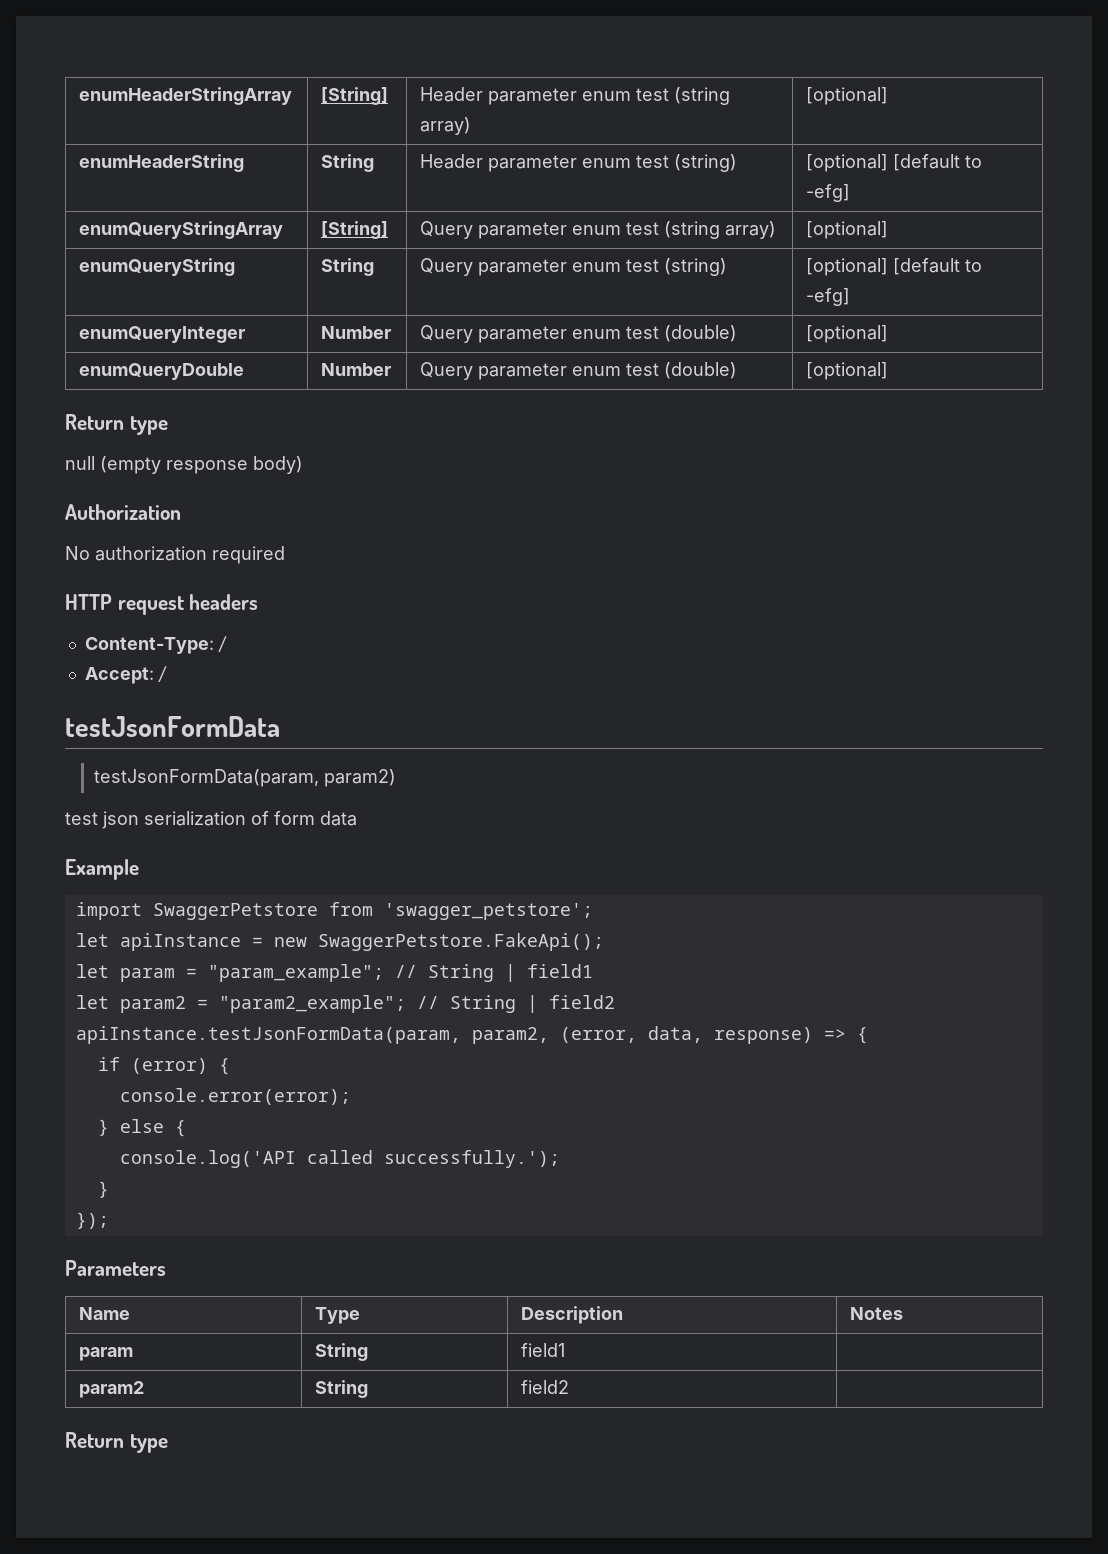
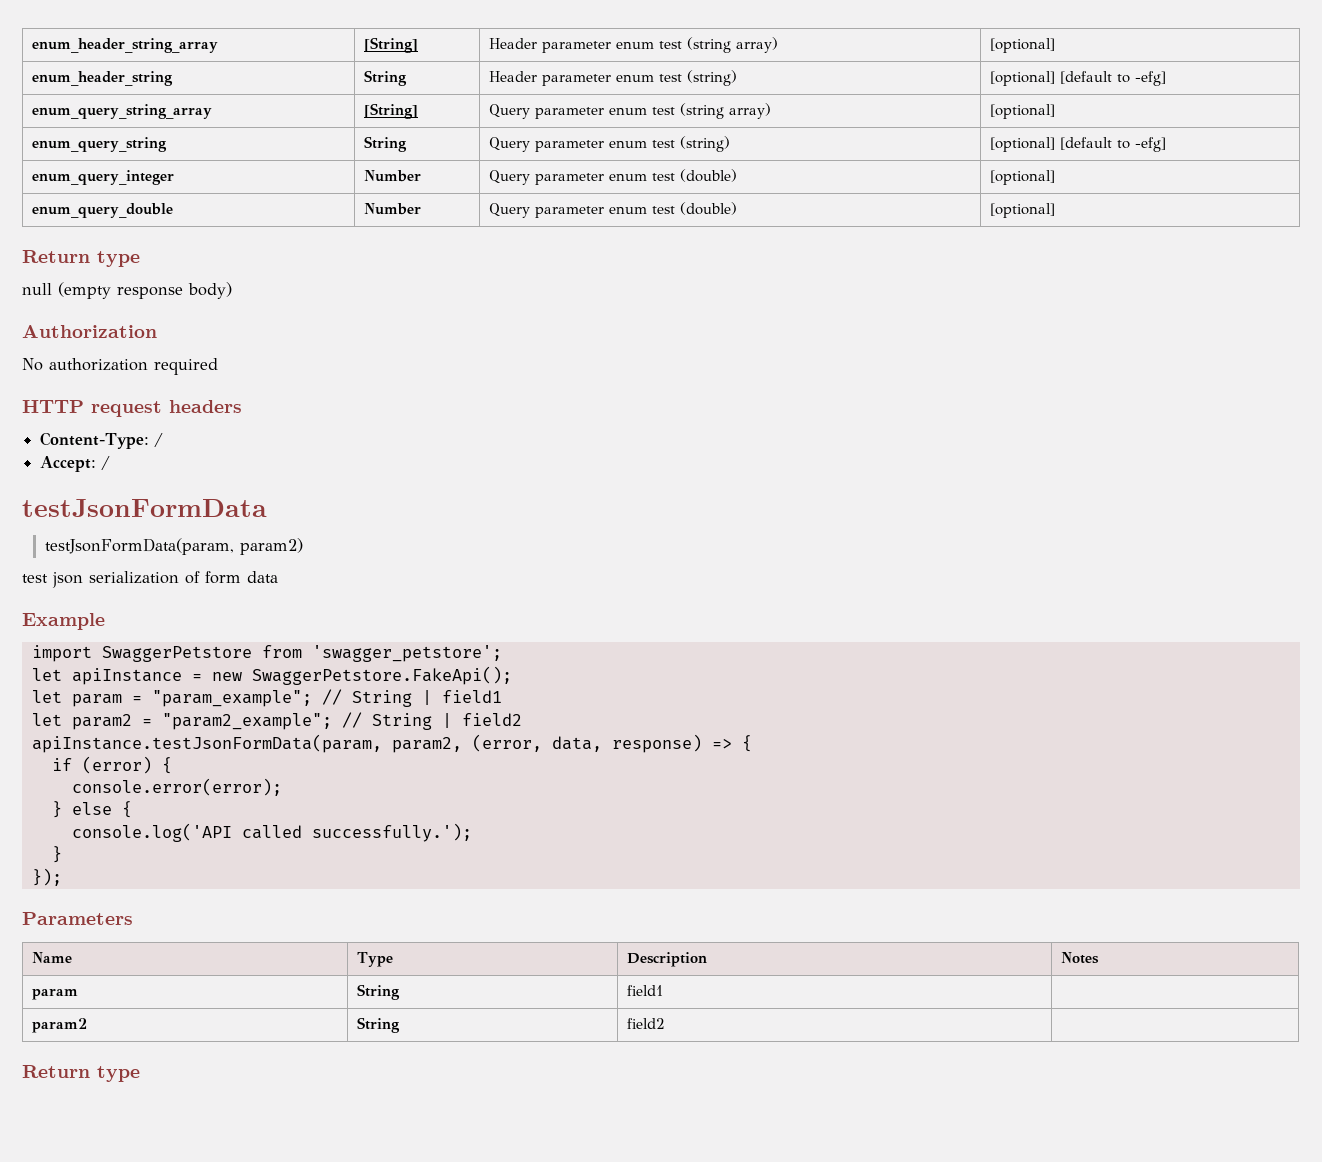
[79,87,293,105] enumHeaderStringArray -> [31,38,218,53] enum_header_string_array
[79,154,245,172] enumHeaderString -> [31,71,173,86] enum_header_string
[79,221,284,239] enumQueryStringArray -> [31,104,212,119] enum_query_string_array
[79,258,236,276] enumQueryString -> [31,137,167,152] enum_query_string
[79,326,246,343] [321,326,392,339] [420,325,738,343] [806,325,889,343] [79,363,245,380] enumQueryInteger | Number | Query parameter enum test (double) | [optional] // enumQueryDouble -> [31,170,174,185] [363,170,421,182] [488,169,737,185] [989,170,1055,185] [31,203,173,218] enum_query_integer | Number | Query parameter enum test (double) | [optional] // enum_query_double

